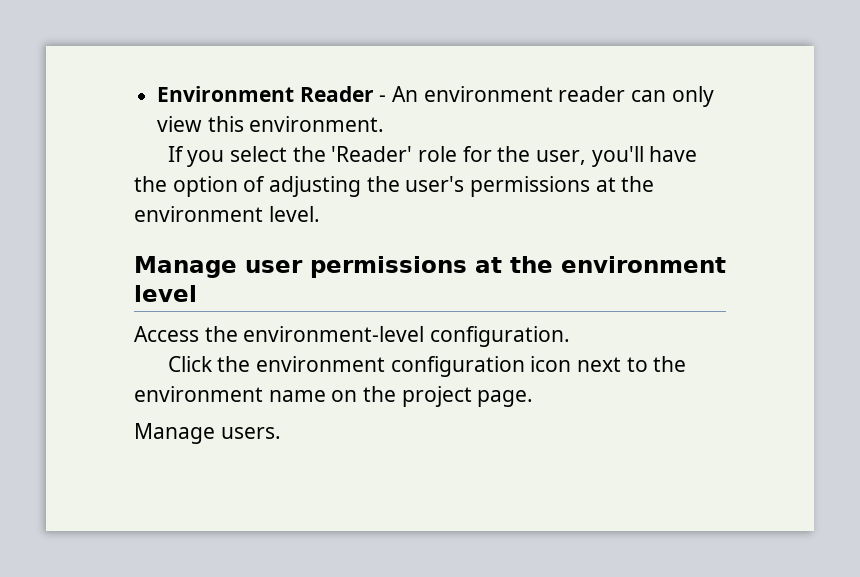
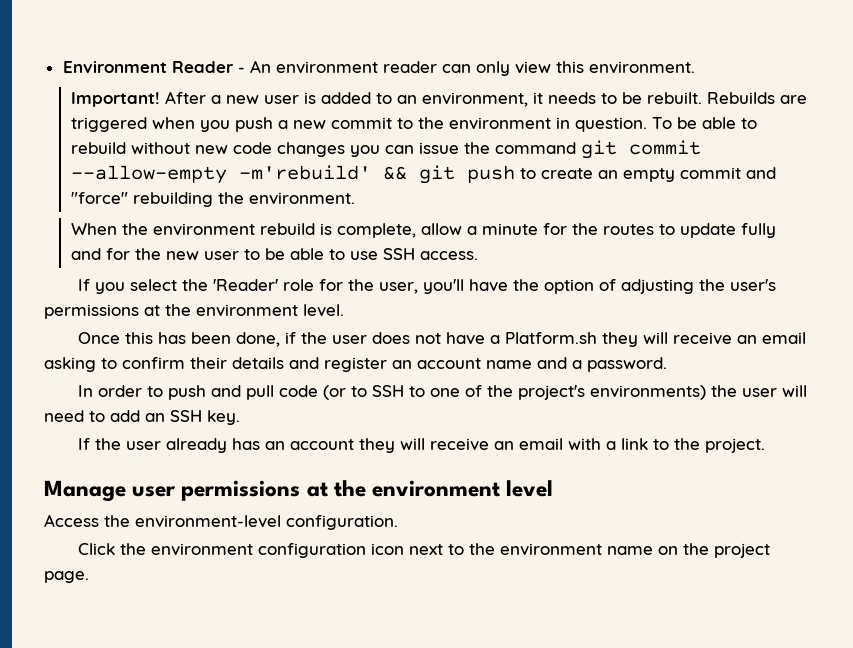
(385, 124) none -> [70,91,807,107] [70,117,757,132] [70,140,701,159] [70,165,776,184] [70,192,355,207] [70,223,776,238] [70,248,478,260] // Important! After a new user is added to an environment, it needs to be rebuilt. Rebuilds are triggered when you push a new commit to the environment in question. To be able to rebuild without new code changes you can issue the command git commit --allow-empty -m'rebuild' && git push to create an empty commit and "force" rebuilding the environment. // When the environment rebuild is complete, allow a minute for the routes to update fully and for the new user to be able to use SSH access.
(320, 214) none -> [78,332,807,347] [44,357,667,372] [78,385,808,400] [44,410,240,425] [78,438,766,453] // Once this has been done, if the user does not have a Platform.sh they will receive an email asking to confirm their details and register an account name and a password. // In order to push and pull code (or to SSH to one of the project's environments) the user will need to add an SSH key. // If the user already has an account they will receive an email with a link to the project.
[134,423,281,444] // Manage users. -> (89, 577) none

